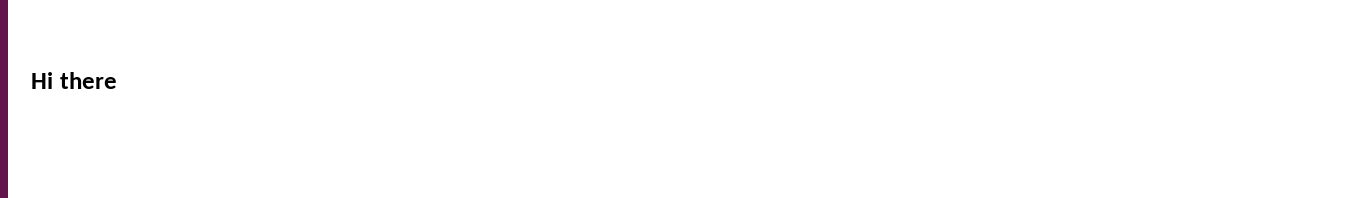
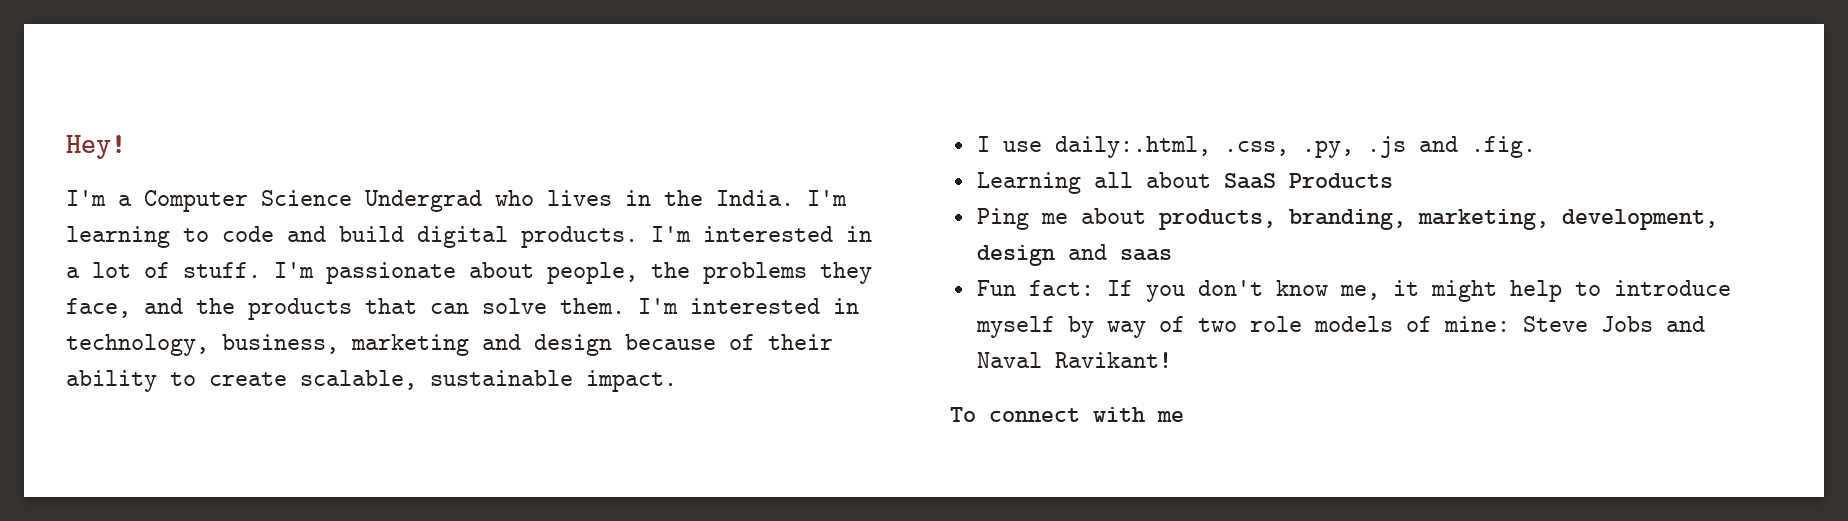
[31,72,117,89] Hi there -> [66,135,126,159] [66,190,847,212] [66,226,872,248] [66,262,872,284] [66,298,859,320] [66,334,833,356] [66,370,677,392] [976,136,1536,158] [976,172,1393,194] [976,208,1718,230] [976,244,1172,266] [976,280,1731,302] [975,316,1705,338] [976,352,1172,368] [950,407,1184,422] Hey! // I'm a Computer Science Undergrad who lives in the India. I'm learning to code and build digital products. I'm interested in a lot of stuff. I'm passionate about people, the problems they face, and the products that can solve them. I'm interested in technology, business, marketing and design because of their ability to create scalable, sustainable impact. // I use daily:.html, .css, .py, .js and .fig. // Learning all about SaaS Products // Ping me about products, branding, marketing, development, design and saas // Fun fact: If you don't know me, it might help to introduce myself by way of two role models of mine: Steve Jobs and Naval Ravikant! // To connect with me

